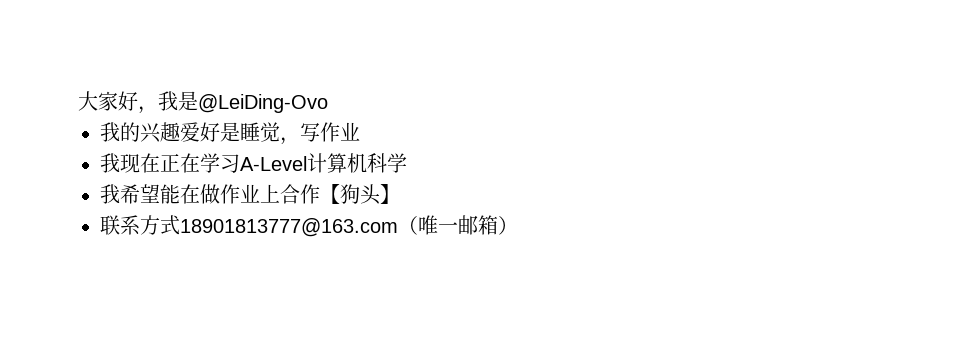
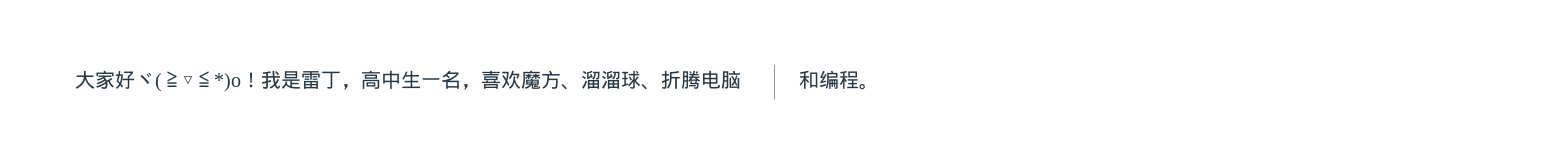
[138,91,328,114] [100,122,360,145] [100,153,407,173] [100,184,400,205] [100,215,518,237] ，我是@LeiDing-Ovo // 我的兴趣爱好是睡觉，写作业 // 我现在正在学习A-Level计算机科学 // 我希望能在做作业上合作【狗头】 // 联系方式18901813777@163.com（唯一邮箱） -> [135,70,879,92] ヾ(≧▽≦*)o！我是雷丁，高中生一名，喜欢魔方、溜溜球、折腾电脑和编程。

